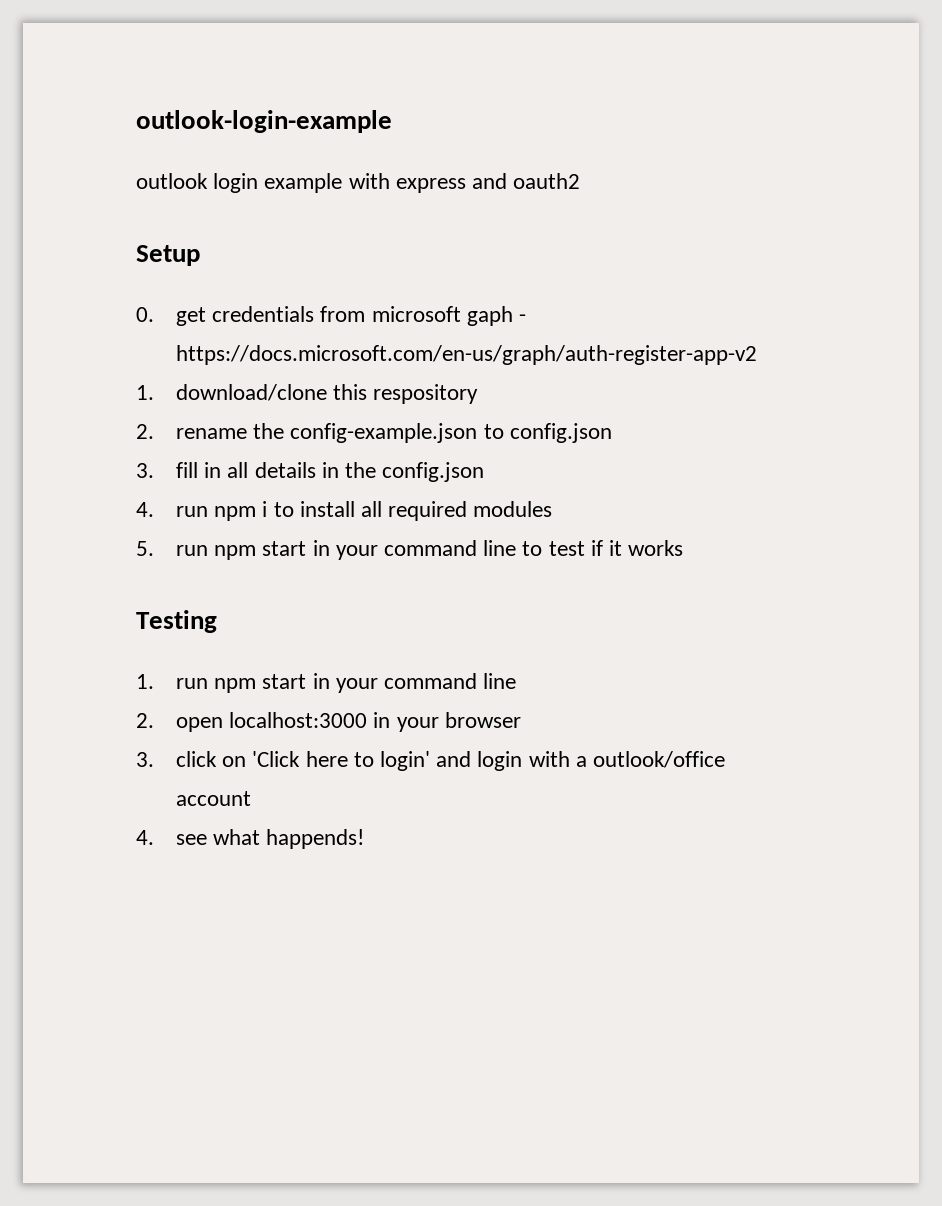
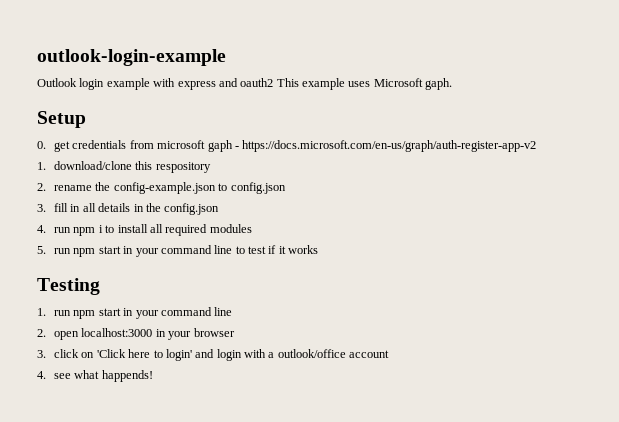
[136,173,208,189] outlook -> [37,78,77,87] Outlook
(581, 181) none -> [276,78,453,90] This example uses Microsoft gaph.

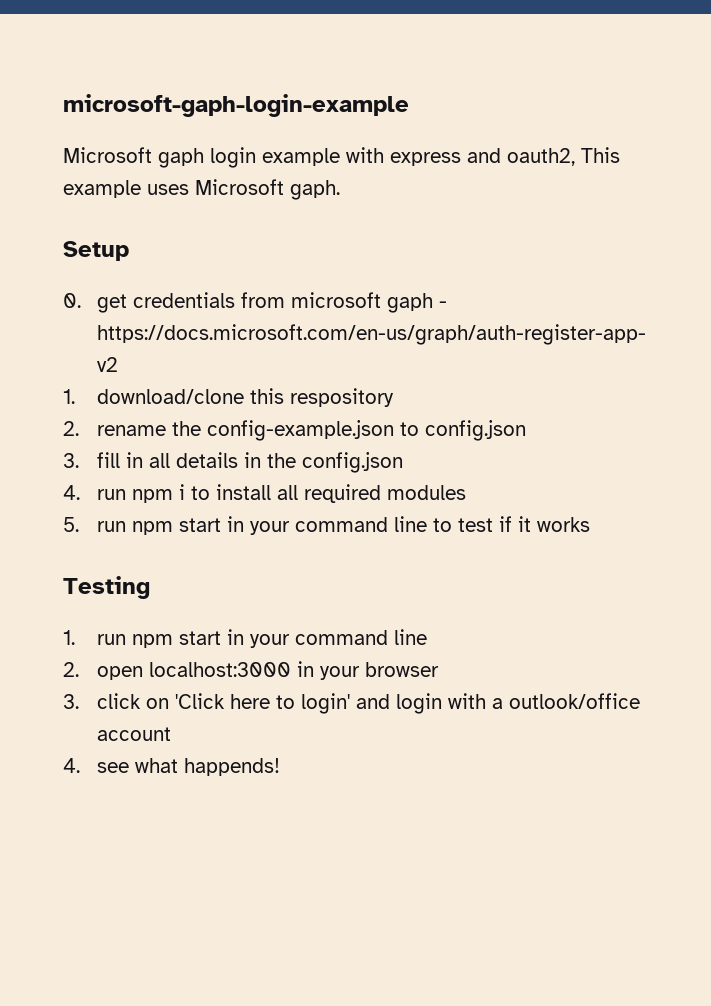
[37,49,226,66] [37,78,77,87] outlook-login-example // Outlook -> [63,94,409,117] [63,147,204,168] microsoft-gaph-login-example // Microsoft gaph
[240,78,274,87] oauth2 -> [507,148,575,166] oauth2,

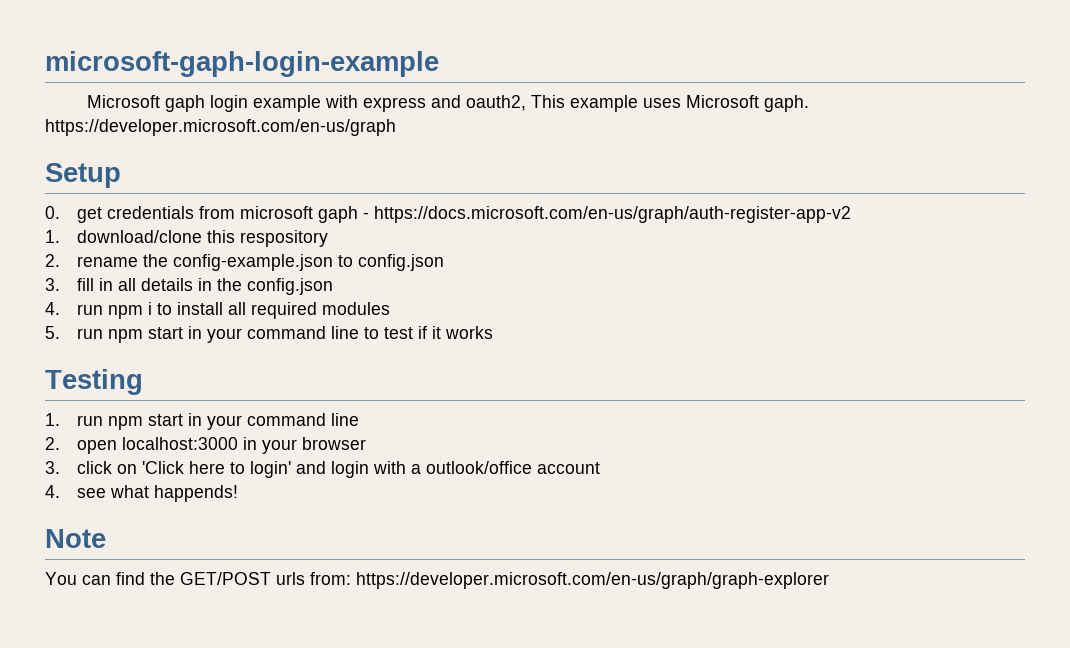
(340, 190) none -> [45,119,396,136] https://developer.microsoft.com/en-us/graph
(281, 767) none -> [45,529,106,548] [45,572,829,589] // Note // You can find the GET/POST urls from: https://developer.microsoft.com/en-us/graph/graph-explorer

